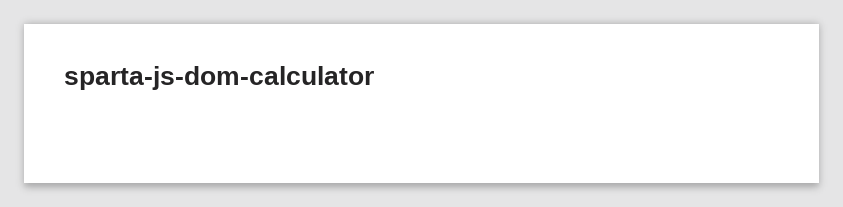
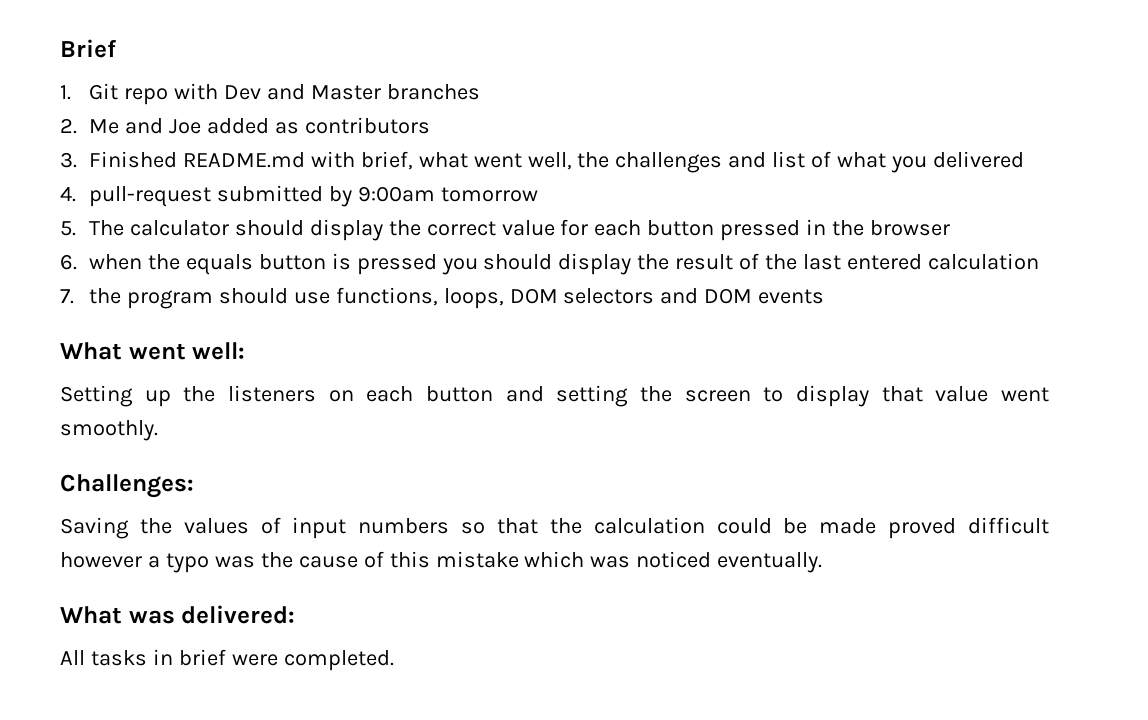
[64,66,374,90] sparta-js-dom-calculator -> [60,39,117,58] [60,83,480,105] [60,117,430,134] [60,151,1025,173] [60,185,538,207] [60,219,951,241] [60,253,1040,275] [60,287,825,309] [60,342,246,360] [60,385,1049,407] [60,420,158,441] [60,474,194,498] [60,517,1049,539] [60,551,823,573] [60,605,296,624] [60,649,394,671] Brief // 1. Git repo with Dev and Master branches // 2. Me and Joe added as contributors // 3. Finished README.md with brief, what went well, the challenges and list of what you delivered // 4. pull-request submitted by 9:00am tomorrow // 5. The calculator should display the correct value for each button pressed in the browser // 6. when the equals button is pressed you should display the result of the last entered calculation // 7. the program should use functions, loops, DOM selectors and DOM events // What went well: // Setting up the listeners on each button and setting the screen to display that value went smoothly. // Challenges: // Saving the values of input numbers so that the calculation could be made proved difficult however a typo was the cause of this mistake which was noticed eventually. // What was delivered: // All tasks in brief were completed.

